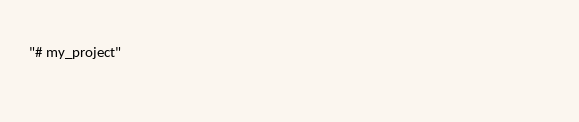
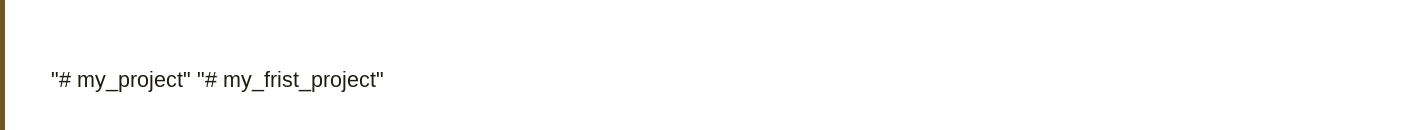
(121, 53) none -> [197,71,384,92] "# my_frist_project"

